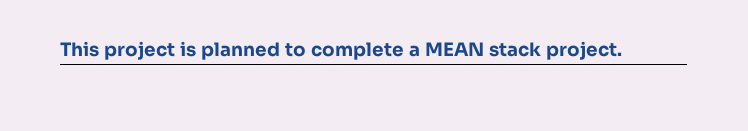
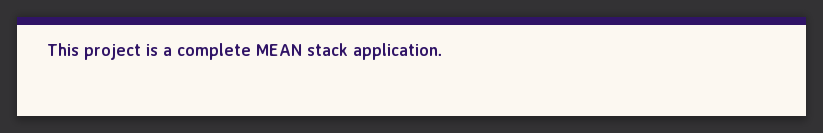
[200,42,420,60] planned to complete a -> [163,43,251,60] a complete
[545,41,622,60] project. -> [353,43,443,60] application.

